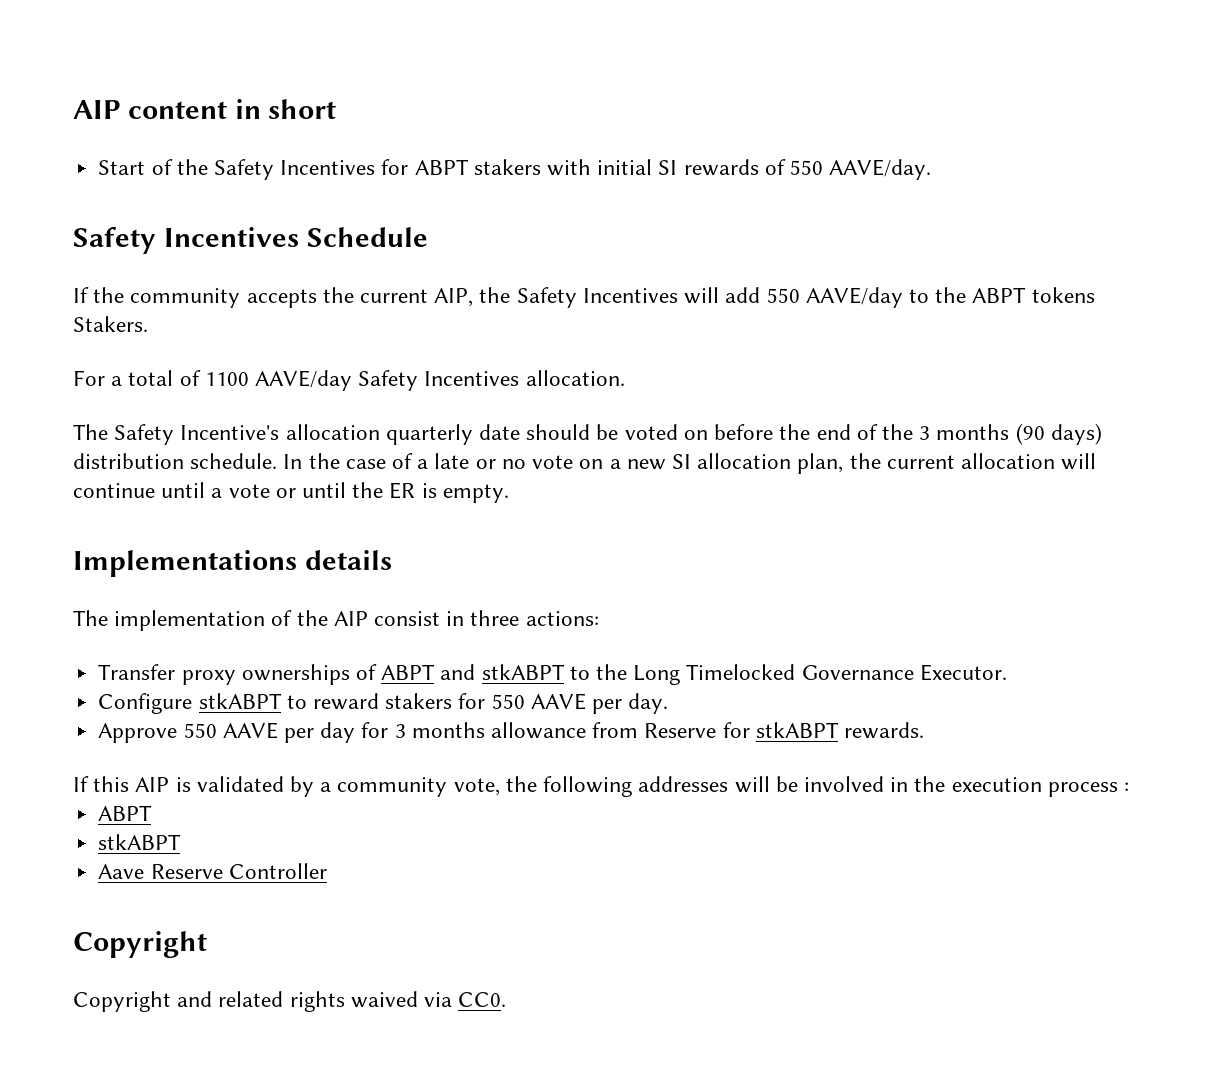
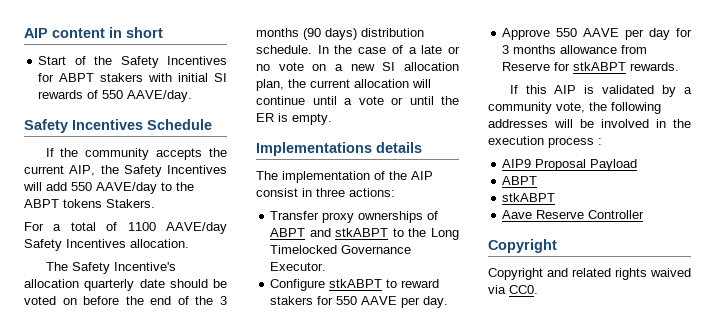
(1129, 787) none -> [502,159,638,171] // AIP9 Proposal Payload

